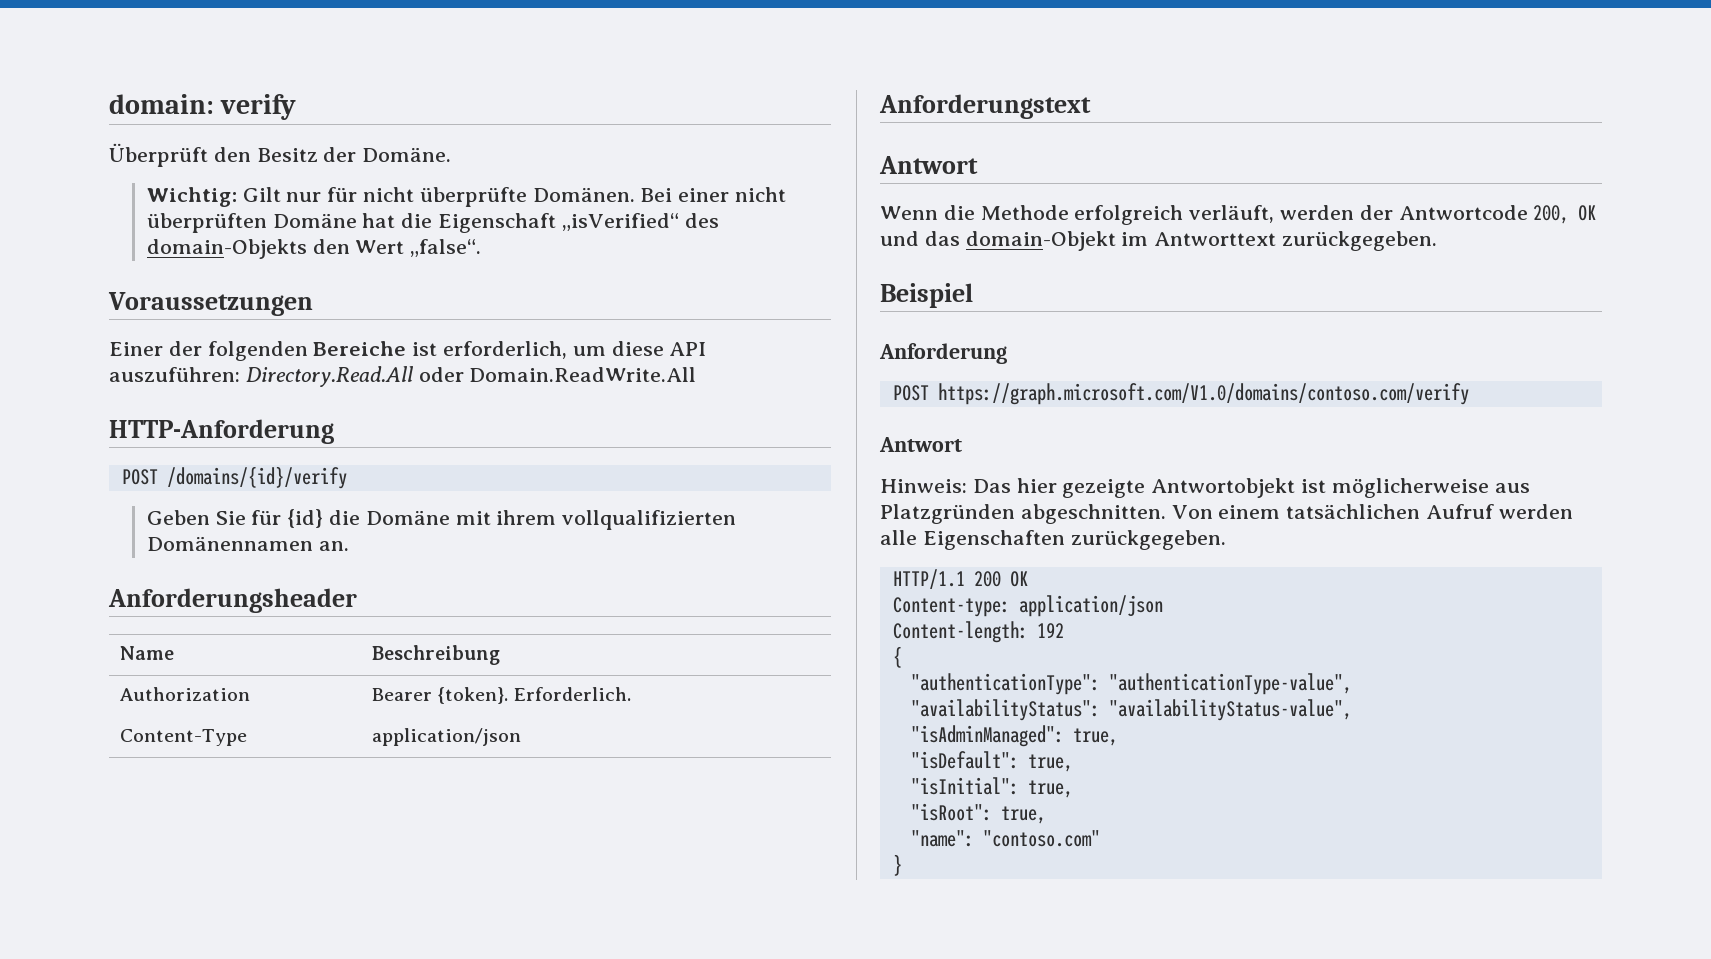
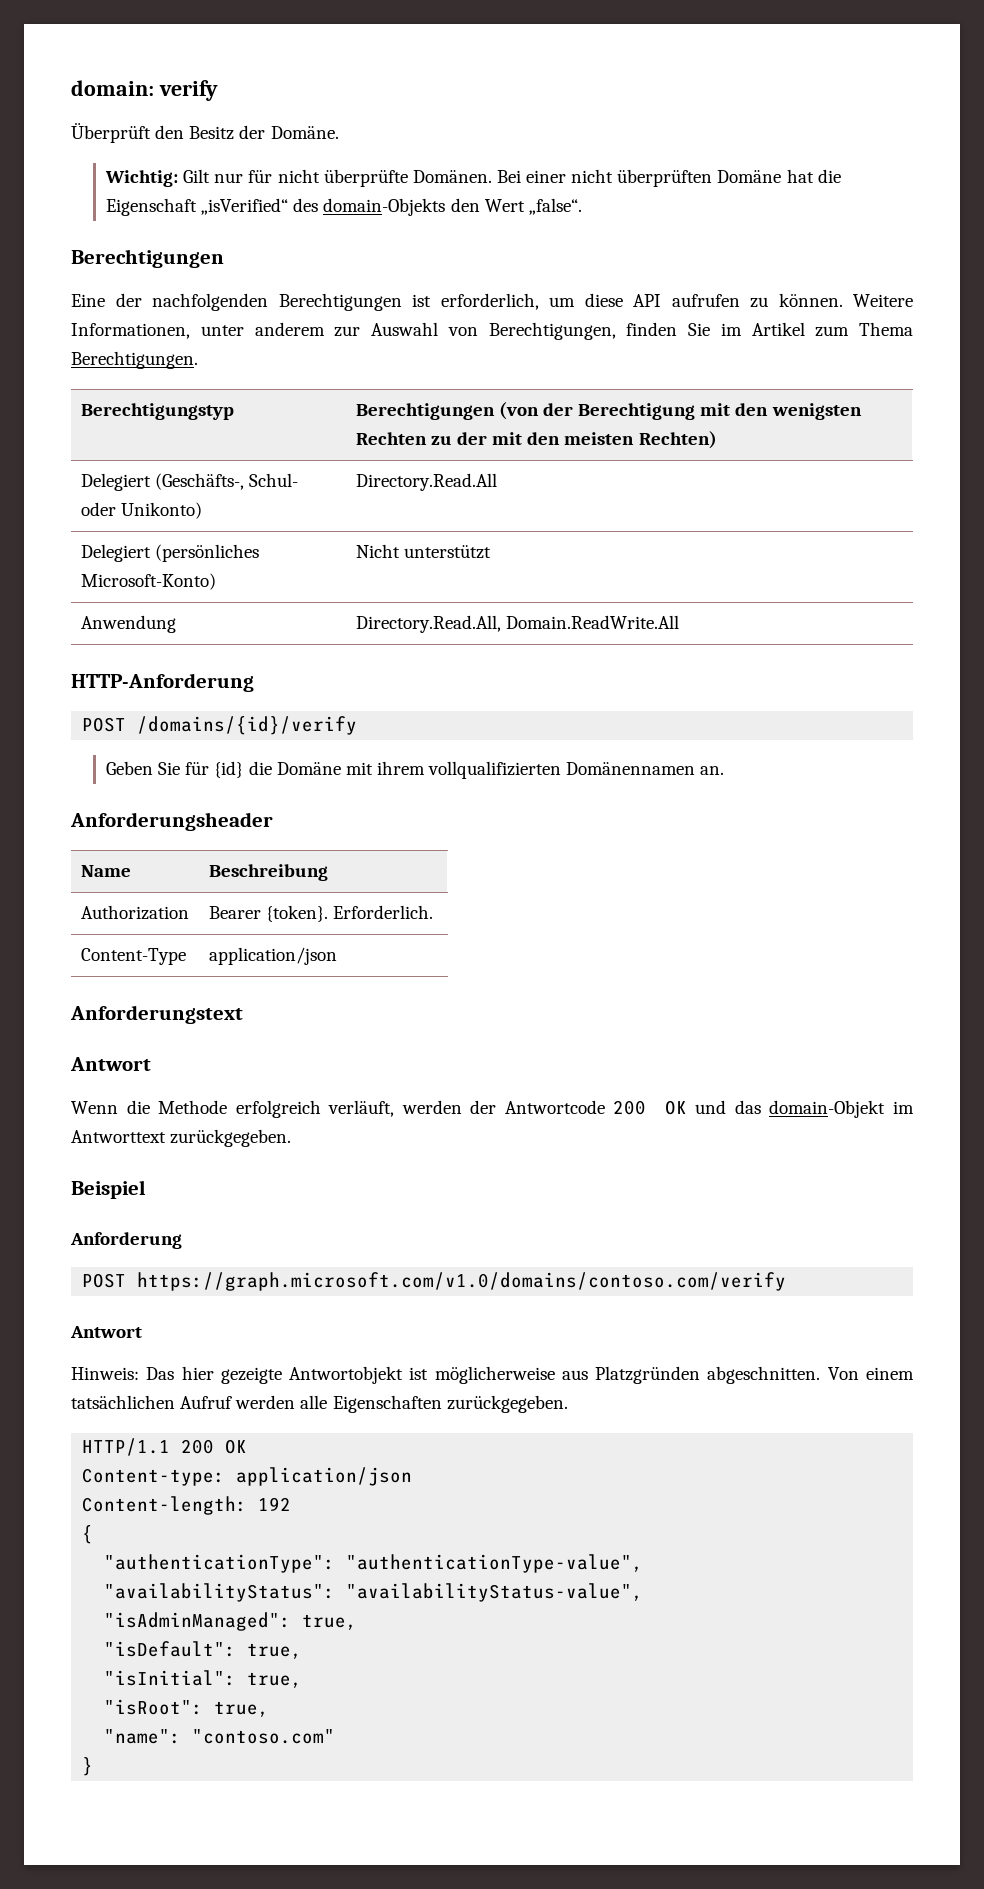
[108,292,313,316] [109,341,407,361] Voraussetzungen // Einer der folgenden Bereiche -> [71,249,224,268] [71,293,402,311] Berechtigungen // Eine der nachfolgenden Berechtigungen
[109,366,464,387] auszuführen: Directory.Read.All oder -> [671,293,913,308] [71,322,913,340] [71,351,198,369] [80,403,234,420] [355,402,862,420] [355,431,717,449] [80,473,299,491] [80,502,202,519] [355,473,497,491] [80,544,259,562] [80,573,216,590] [355,544,491,559] [80,615,176,633] [355,615,501,633] aufrufen zu können. Weitere Informationen, unter anderem zur Auswahl von Berechtigungen, finden Sie im Artikel zum Thema Berechtigungen. // Berechtigungstyp | Berechtigungen (von der Berechtigung mit den wenigsten Rechten zu der mit den meisten Rechten) // Delegiert (Geschäfts-, Schul- oder Unikonto) | Directory.Read.All // Delegiert (persönliches Microsoft-Konto) | Nicht unterstützt // Anwendung | Directory.Read.All,
[1533,205,1570,224] 200, -> [613,1100,647,1115] 200
[937,383,1469,405] https://graph.microsoft.com/V1.0/domains/contoso.com/verify -> [137,1272,787,1291] https://graph.microsoft.com/v1.0/domains/contoso.com/verify

